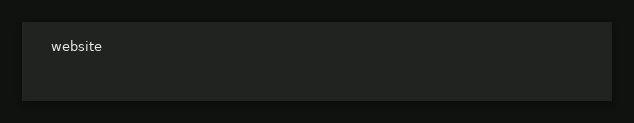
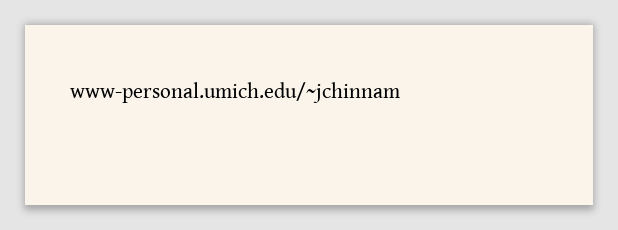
[51,40,102,51] website -> [70,82,400,103] www-personal.umich.edu/~jchinnam

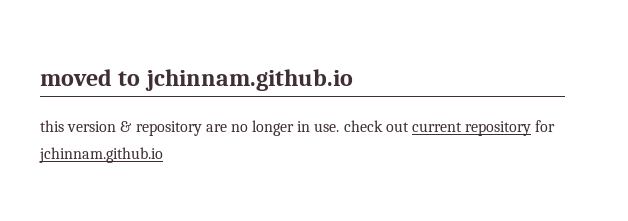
[70,82,400,103] www-personal.umich.edu/~jchinnam -> [40,69,353,91] [40,120,556,136] [39,147,163,163] moved to jchinnam.github.io // this version & repository are no longer in use. check out current repository for jchinnam.github.io

